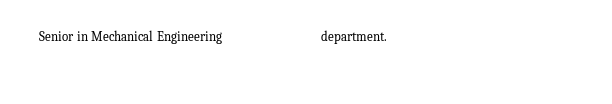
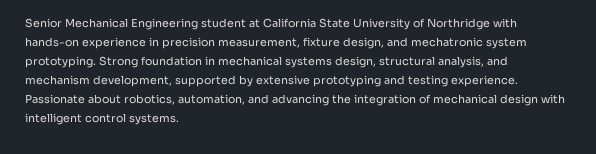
[76,31,88,41] in -> (62, 23) none
[321,30,387,44] department. -> [201,18,517,30] [25,37,527,49] [25,56,508,68] [25,75,518,87] [25,94,565,106] [25,113,179,125] student at California State University of Northridge with hands-on experience in precision measurement, fixture design, and mechatronic system prototyping. Strong foundation in mechanical systems design, structural analysis, and mechanism development, supported by extensive prototyping and testing experience. Passionate about robotics, automation, and advancing the integration of mechanical design with intelligent control systems.

